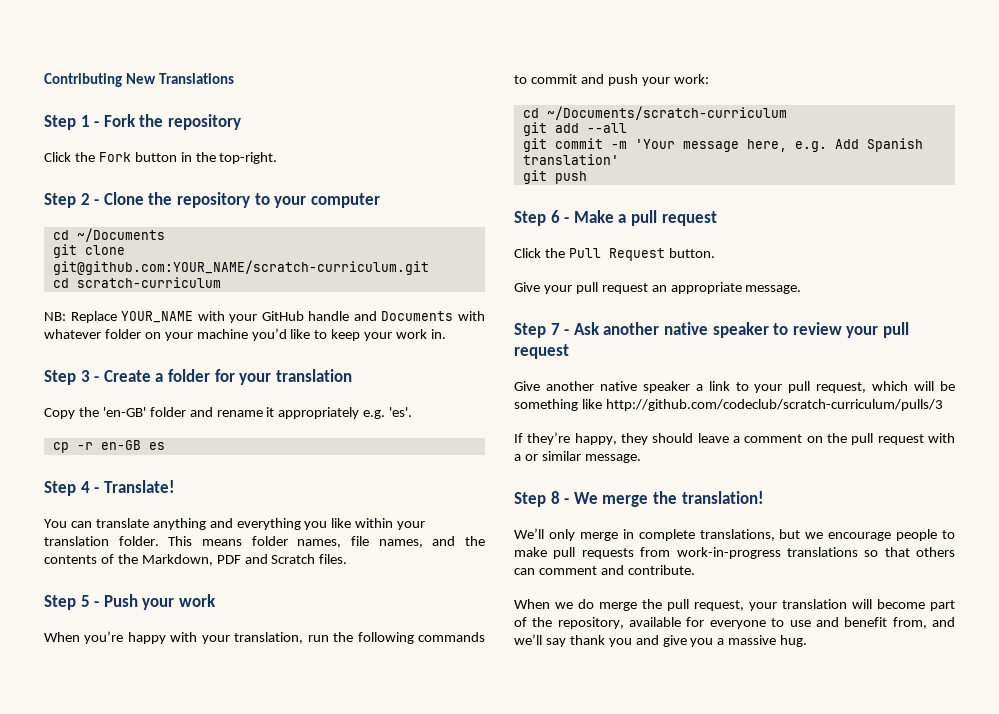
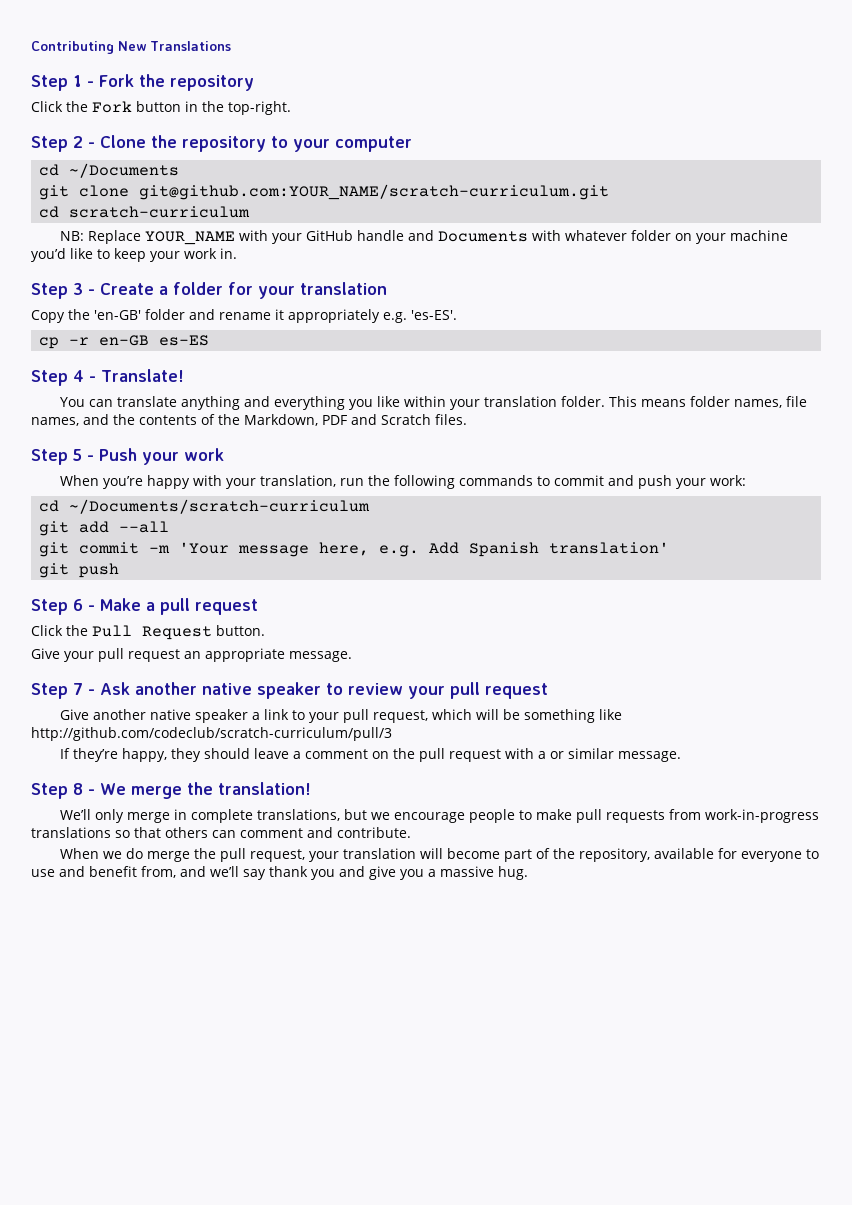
[389,407,413,417] 'es'. -> [411,310,457,320] 'es-ES'.
[148,442,165,450] es -> [159,335,210,346] es-ES
[605,399,943,411] http://github.com/codeclub/scratch-curriculum/pulls/3 -> [31,727,392,741] http://github.com/codeclub/scratch-curriculum/pull/3

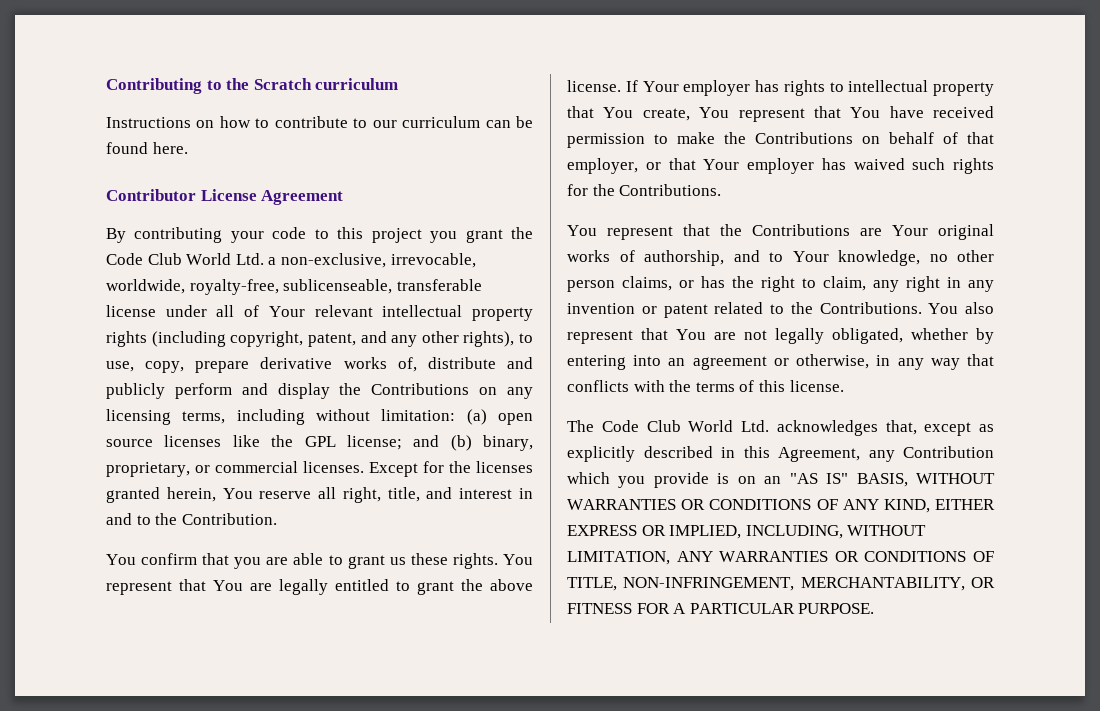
[118,41,231,51] [31,74,254,91] [31,101,291,115] [31,135,412,152] [39,163,180,178] [39,184,610,200] [39,206,251,218] [59,230,788,245] [31,248,237,262] [31,282,387,299] [31,309,457,323] [39,335,210,349] [31,369,184,386] [59,396,807,410] [31,414,467,426] [31,448,224,465] [59,475,746,489] [39,499,371,514] [39,521,170,536] [39,542,670,557] [39,563,120,578] [31,598,258,615] [31,625,265,640] [31,648,352,662] [31,682,548,699] [59,709,622,723] [31,727,392,741] [59,748,681,762] [31,782,311,799] [59,809,819,823] [31,827,411,838] [59,848,819,862] [31,866,528,880] New Translations // Step 1 - Fork the repository // Click the Fork button in the top-right. // Step 2 - Clone the repository to your computer // cd ~/Documents // git clone git@github.com:YOUR_NAME/scratch-curriculum.git // cd scratch-curriculum // NB: Replace YOUR_NAME with your GitHub handle and Documents with whatever folder on your machine you’d like to keep your work in. // Step 3 - Create a folder for your translation // Copy the 'en-GB' folder and rename it appropriately e.g. 'es-ES'. // cp -r en-GB es-ES // Step 4 - Translate! // You can translate anything and everything you like within your translation folder. This means folder names, file names, and the contents of the Markdown, PDF and Scratch files. // Step 5 - Push your work // When you’re happy with your translation, run the following commands to commit and push your work: // cd ~/Documents/scratch-curriculum // git add --all // git commit -m 'Your message here, e.g. Add Spanish translation' // git push // Step 6 - Make a pull request // Click the Pull Request button. // Give your pull request an appropriate message. // Step 7 - Ask another native speaker to review your pull request // Give another native speaker a link to your pull request, which will be something like http://github.com/codeclub/scratch-curriculum/pull/3 // If they’re happy, they should leave a comment on the pull request with a or similar message. // Step 8 - We merge the translation! // We’ll only merge in complete translations, but we encourage people to make pull requests from work-in-progress translations so that others can comment and contribute. // When we do merge the pull request, your translation will become part of the repository, available for everyone to use and benefit from, and we’ll say thank you and give you a massive hug. -> [206,78,399,90] [106,116,534,128] [106,142,188,154] [106,189,344,205] [106,227,534,243] [106,253,476,268] [106,279,482,295] [106,305,533,321] [106,331,533,347] [106,357,533,373] [106,383,533,399] [106,409,533,425] [106,435,533,451] [106,461,533,477] [106,487,533,503] [106,513,277,525] [106,553,533,569] [106,579,533,595] [567,80,994,96] [567,106,994,122] [567,132,994,148] [567,158,994,174] [567,184,722,196] [567,224,994,240] [567,250,994,266] [567,276,994,292] [567,302,994,318] [567,328,994,344] [567,354,994,370] [567,380,844,392] [567,420,994,436] [567,446,994,462] [567,472,995,488] [567,499,995,513] [567,525,927,539] [567,551,995,565] [567,577,995,591] [567,603,875,614] to the Scratch curriculum // Instructions on how to contribute to our curriculum can be found here. // Contributor License Agreement // By contributing your code to this project you grant the Code Club World Ltd. a non-exclusive, irrevocable, worldwide, royalty-free, sublicenseable, transferable license under all of Your relevant intellectual property rights (including copyright, patent, and any other rights), to use, copy, prepare derivative works of, distribute and publicly perform and display the Contributions on any licensing terms, including without limitation: (a) open source licenses like the GPL license; and (b) binary, proprietary, or commercial licenses. Except for the licenses granted herein, You reserve all right, title, and interest in and to the Contribution. // You confirm that you are able to grant us these rights. You represent that You are legally entitled to grant the above license. If Your employer has rights to intellectual property that You create, You represent that You have received permission to make the Contributions on behalf of that employer, or that Your employer has waived such rights for the Contributions. // You represent that the Contributions are Your original works of authorship, and to Your knowledge, no other person claims, or has the right to claim, any right in any invention or patent related to the Contributions. You also represent that You are not legally obligated, whether by entering into an agreement or otherwise, in any way that conflicts with the terms of this license. // The Code Club World Ltd. acknowledges that, except as explicitly described in this Agreement, any Contribution which you provide is on an "AS IS" BASIS, WITHOUT WARRANTIES OR CONDITIONS OF ANY KIND, EITHER EXPRESS OR IMPLIED, INCLUDING, WITHOUT LIMITATION, ANY WARRANTIES OR CONDITIONS OF TITLE, NON-INFRINGEMENT, MERCHANTABILITY, OR FITNESS FOR A PARTICULAR PURPOSE.

